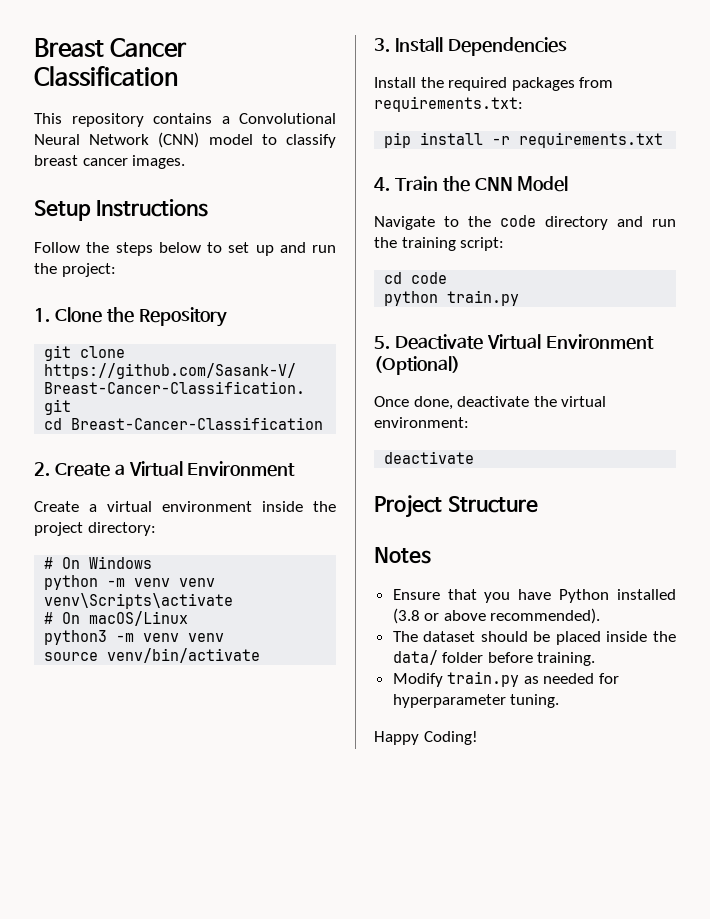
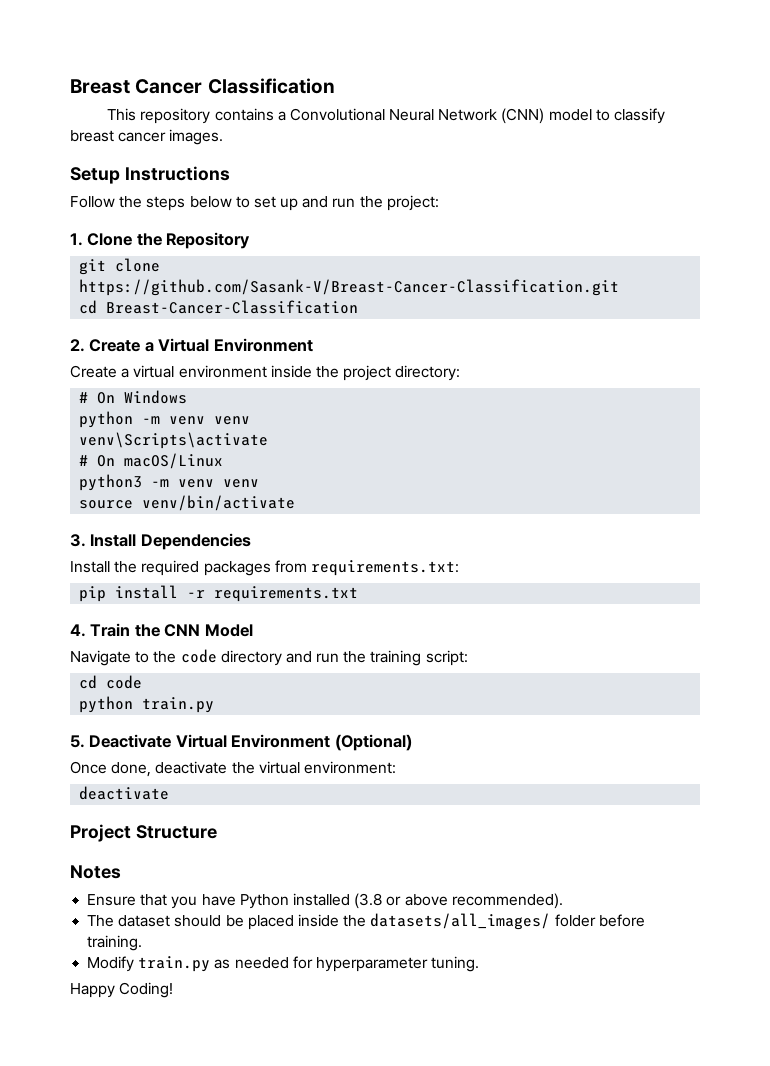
[392,650,438,665] data/ -> [370,913,551,930] datasets/all_images/

